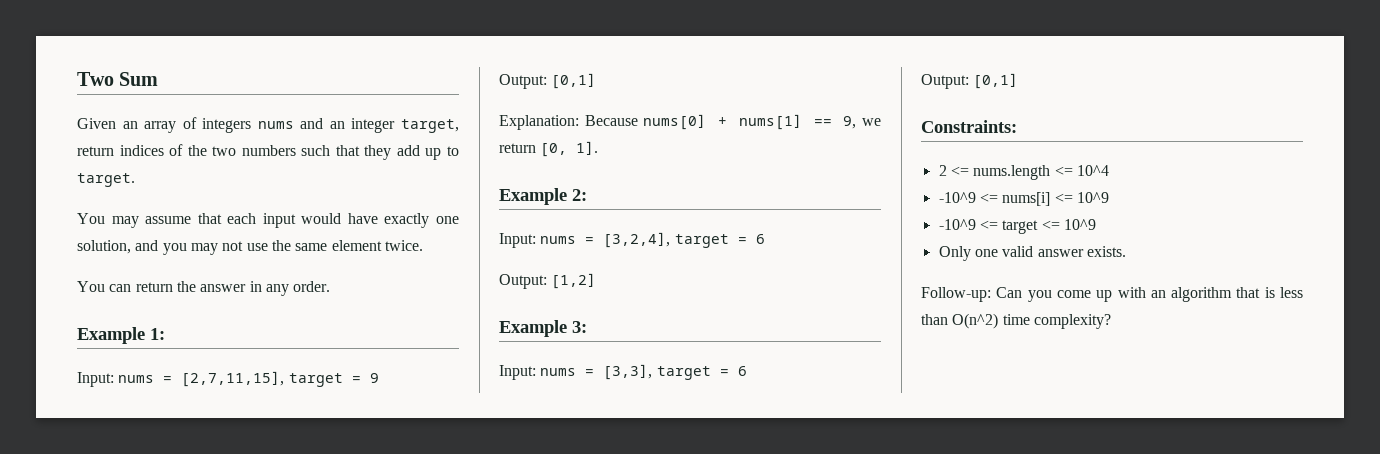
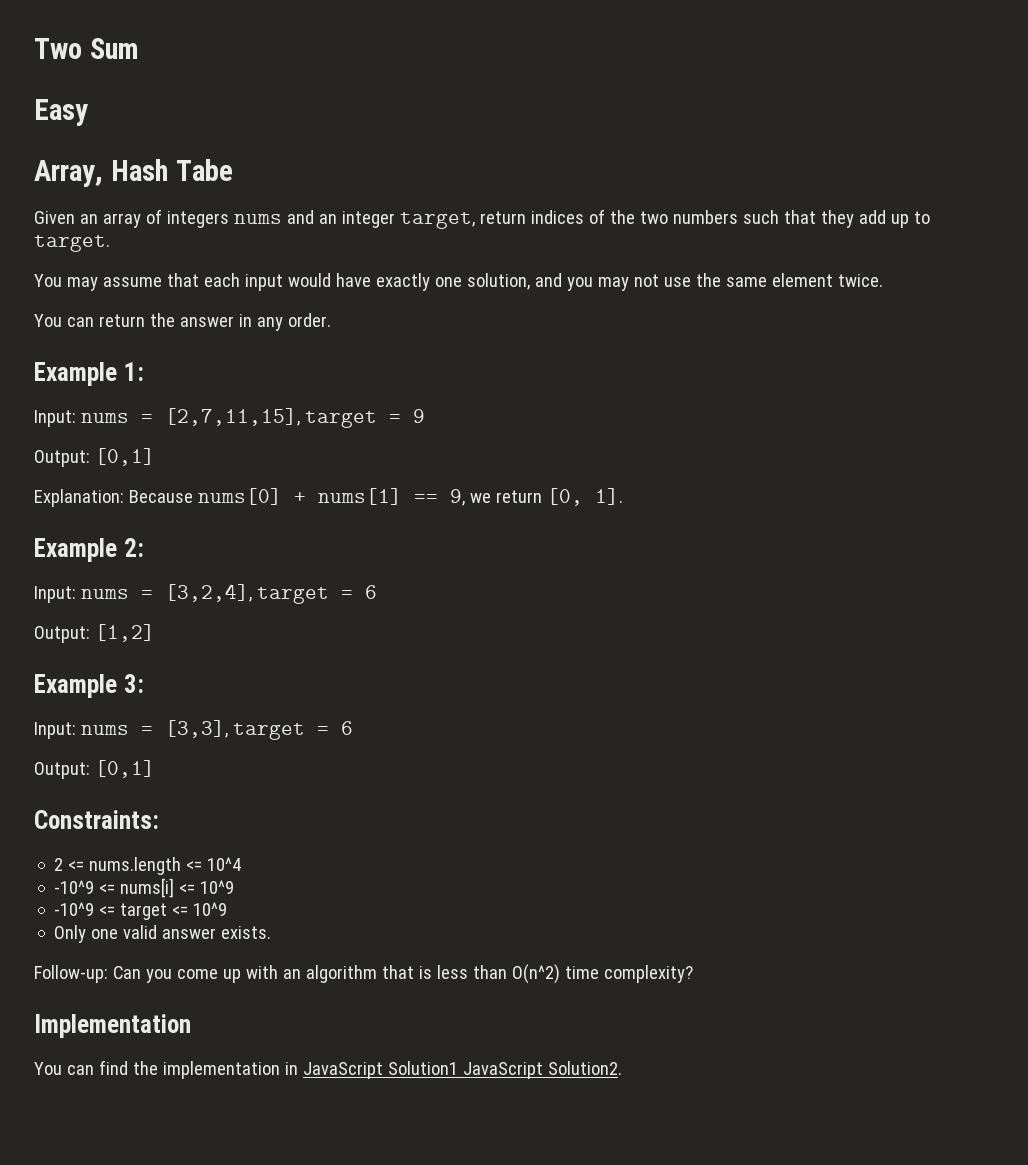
(159, 79) none -> [34,99,88,126] [34,159,233,187] // Easy // Array, Hash Tabe
(1111, 321) none -> [34,1014,191,1038] [34,1060,622,1079] // Implementation // You can find the implementation in JavaScript Solution1 JavaScript Solution2.

